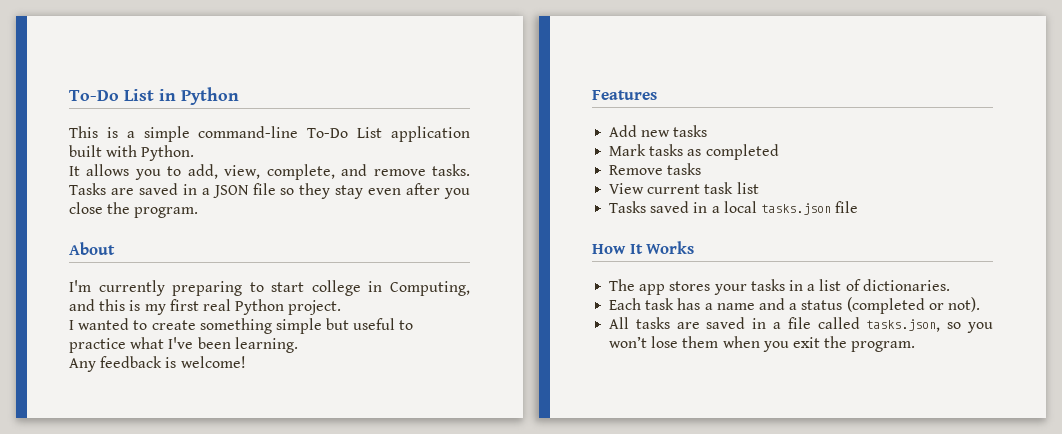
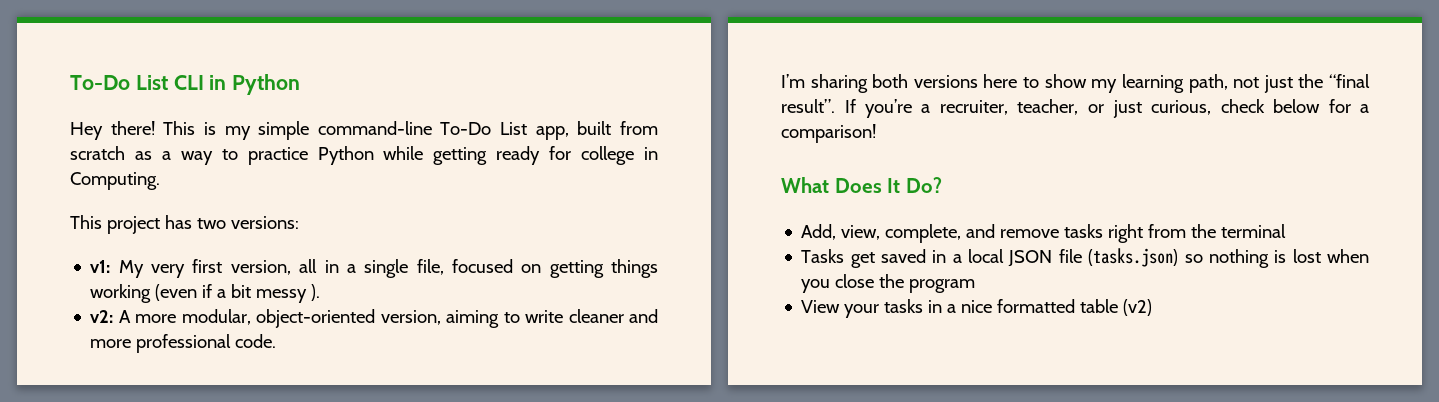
[69,89,154,101] To-Do List -> [70,75,204,90] To-Do List CLI
(239, 96) none -> [70,121,155,140] Hey there!
[126,131,135,138] a -> [224,126,251,140] my
[390,126,470,142] [69,145,195,161] [69,164,471,180] [69,183,470,199] [69,202,199,218] [69,242,115,255] [69,280,470,296] [69,299,342,315] [69,318,414,334] [69,337,298,353] [69,356,246,372] [592,90,657,100] [609,125,708,137] [609,144,779,160] [609,163,702,175] [609,182,759,194] [609,201,647,213] application built with Python. // It allows you to add, view, complete, and remove tasks. Tasks are saved in a JSON file so they stay even after you close the program. // About // I'm currently preparing to start college in Computing, and this is my first real Python project. // I wanted to create something simple but useful to practice what I've been learning. // Any feedback is welcome! // Features // Add new tasks // Mark tasks as completed // Remove tasks // View current task list // Tasks -> [535,121,659,140] [70,146,659,165] [70,172,160,190] [70,215,299,234] [90,259,659,278] [90,284,321,303] [90,309,658,328] [90,334,277,353] [781,74,1371,93] [781,99,1369,118] [781,124,876,143] [781,177,942,193] [801,224,1287,243] [801,249,875,268] app, built from scratch as a way to practice Python while getting ready for college in Computing. // This project has two versions: // v1: My very first version, all in a single file, focused on getting things working (even if a bit messy ). // v2: A more modular, object-oriented version, aiming to write cleaner and more professional code. // I’m sharing both versions here to show my learning path, not just the “final result”. If you’re a recruiter, teacher, or just curious, check below for a comparison! // What Does It Do? // Add, view, complete, and remove tasks right from the terminal // Tasks get
[760,201,859,215] [592,241,695,254] [609,279,950,295] [609,297,980,314] [609,317,993,333] [609,336,916,352] tasks.json file // How It Works // The app stores your tasks in a list of dictionaries. // Each task has a name and a status (completed or not). // All tasks are saved in a file called tasks.json, so you won’t lose them when you exit the program. -> [1008,248,1369,268] [801,274,976,293] [801,299,1153,318] JSON file (tasks.json) so nothing is lost when you close the program // View your tasks in a nice formatted table (v2)

